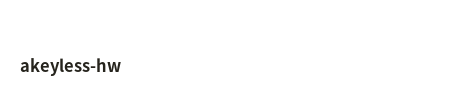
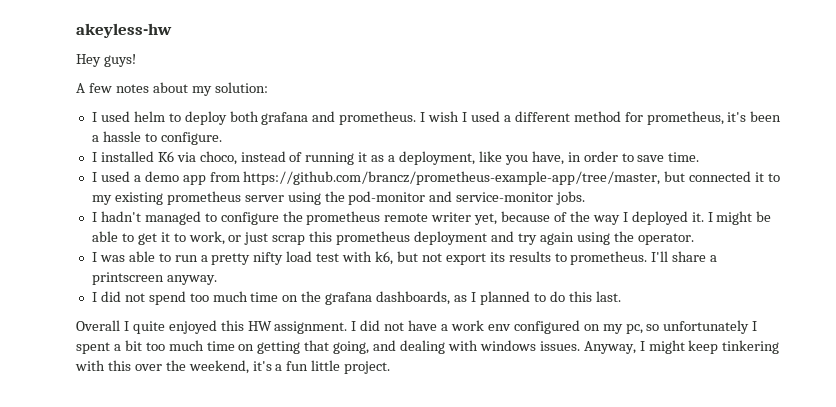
(121, 67) none -> [76,54,136,67] [76,82,268,96] [91,111,782,125] [91,131,222,145] [91,151,700,165] [91,171,781,185] [91,191,586,205] [91,211,772,225] [91,231,694,245] [91,251,718,265] [91,272,217,285] [91,291,621,305] [76,320,758,334] [76,340,780,354] [75,360,391,374] // Hey guys! // A few notes about my solution: // I used helm to deploy both grafana and prometheus. I wish I used a different method for prometheus, it's been a hassle to configure. // I installed K6 via choco, instead of running it as a deployment, like you have, in order to save time. // I used a demo app from https://github.com/brancz/prometheus-example-app/tree/master, but connected it to my existing prometheus server using the pod-monitor and service-monitor jobs. // I hadn't managed to configure the prometheus remote writer yet, because of the way I deployed it. I might be able to get it to work, or just scrap this prometheus deployment and try again using the operator. // I was able to run a pretty nifty load test with k6, but not export its results to prometheus. I'll share a printscreen anyway. // I did not spend too much time on the grafana dashboards, as I planned to do this last. // Overall I quite enjoyed this HW assignment. I did not have a work env configured on my pc, so unfortunately I spent a bit too much time on getting that going, and dealing with windows issues. Anyway, I might keep tinkering with this over the weekend, it's a fun little project.

